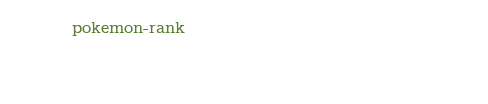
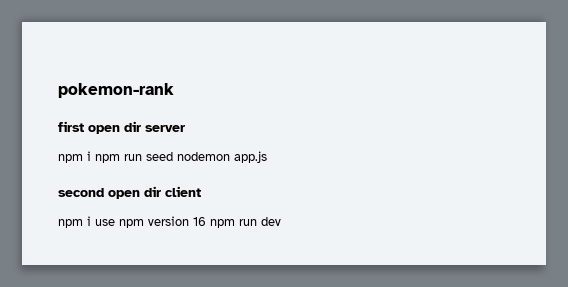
(185, 29) none -> [58,121,185,134] [58,151,267,163] [58,186,201,199] [58,216,281,228] // first open dir server // npm i npm run seed nodemon app.js // second open dir client // npm i use npm version 16 npm run dev

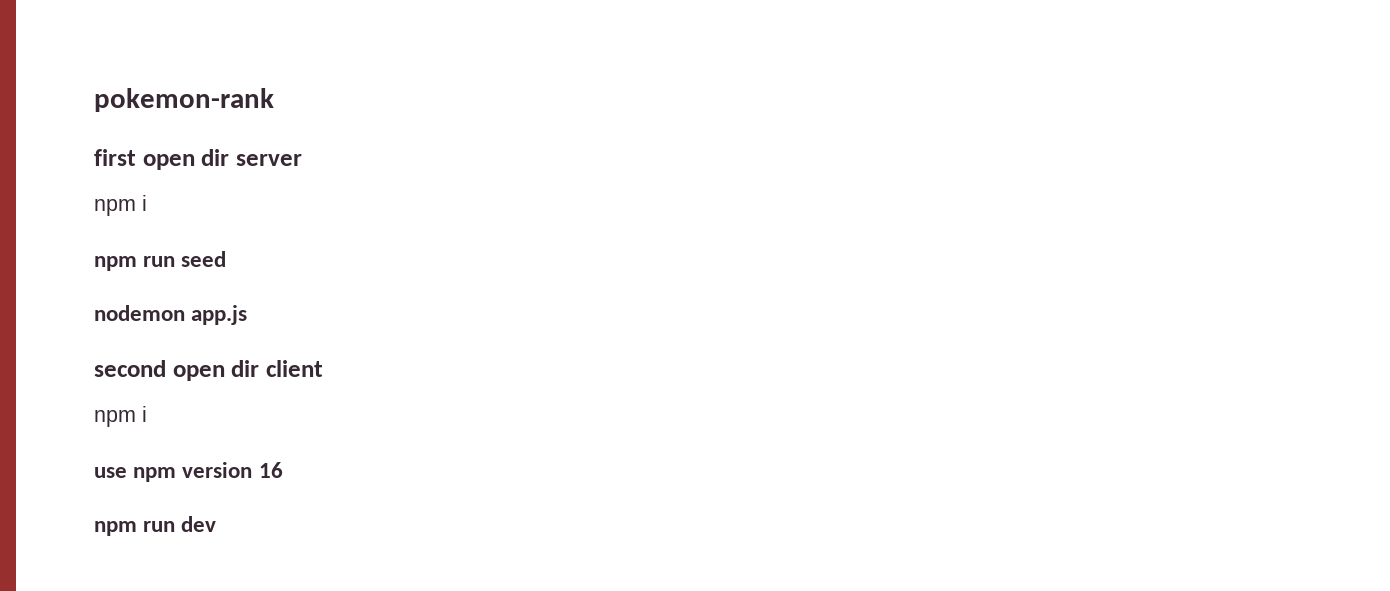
(91, 156) none -> (147, 203) //
(173, 156) none -> (227, 259) //
(91, 221) none -> (147, 414) //
(206, 221) none -> (283, 470) //

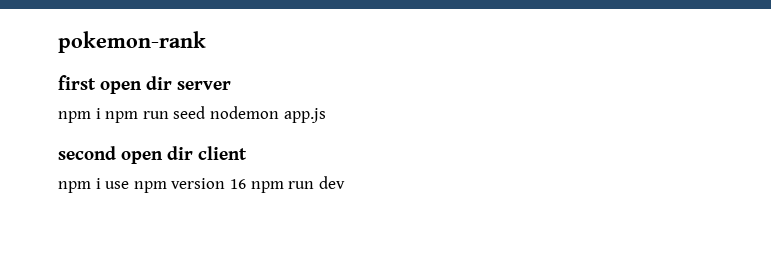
(147, 203) // -> (101, 113) none
(227, 259) // -> (206, 112) none
(147, 414) // -> (101, 183) none
(283, 470) // -> (246, 184) none

